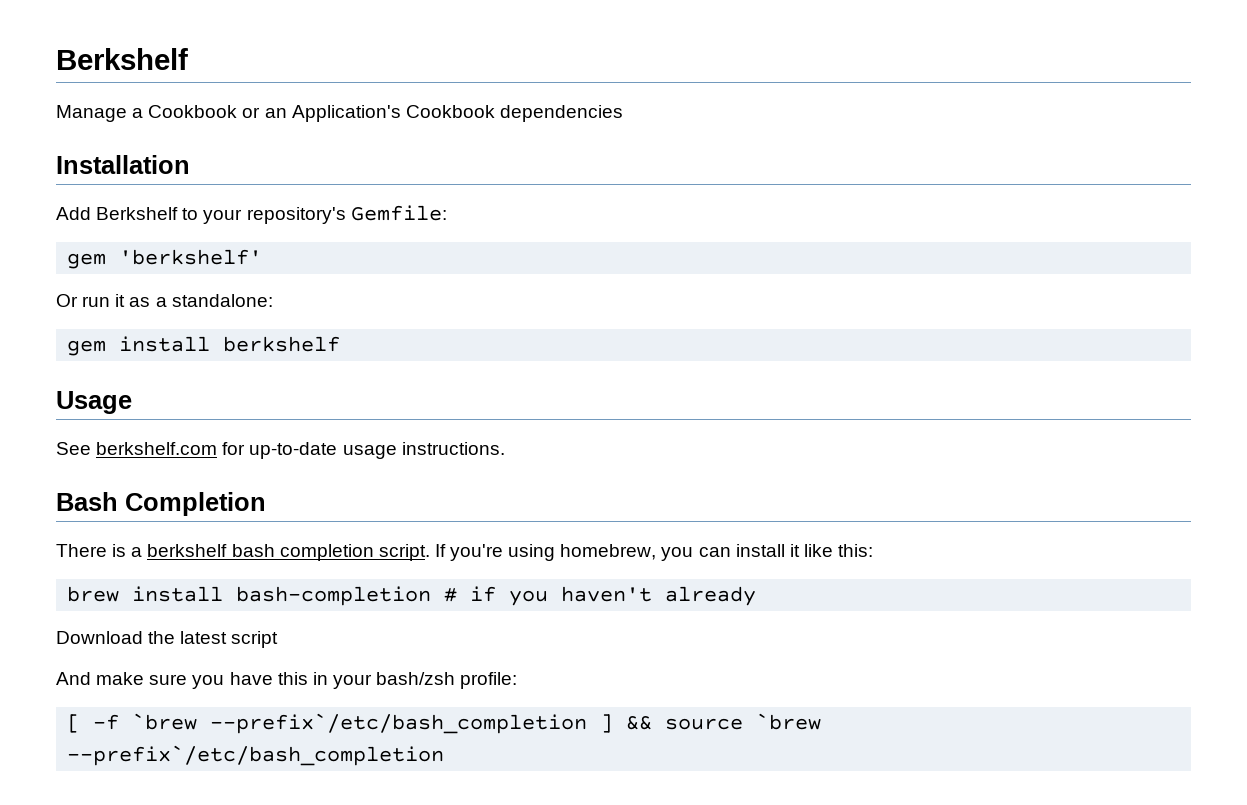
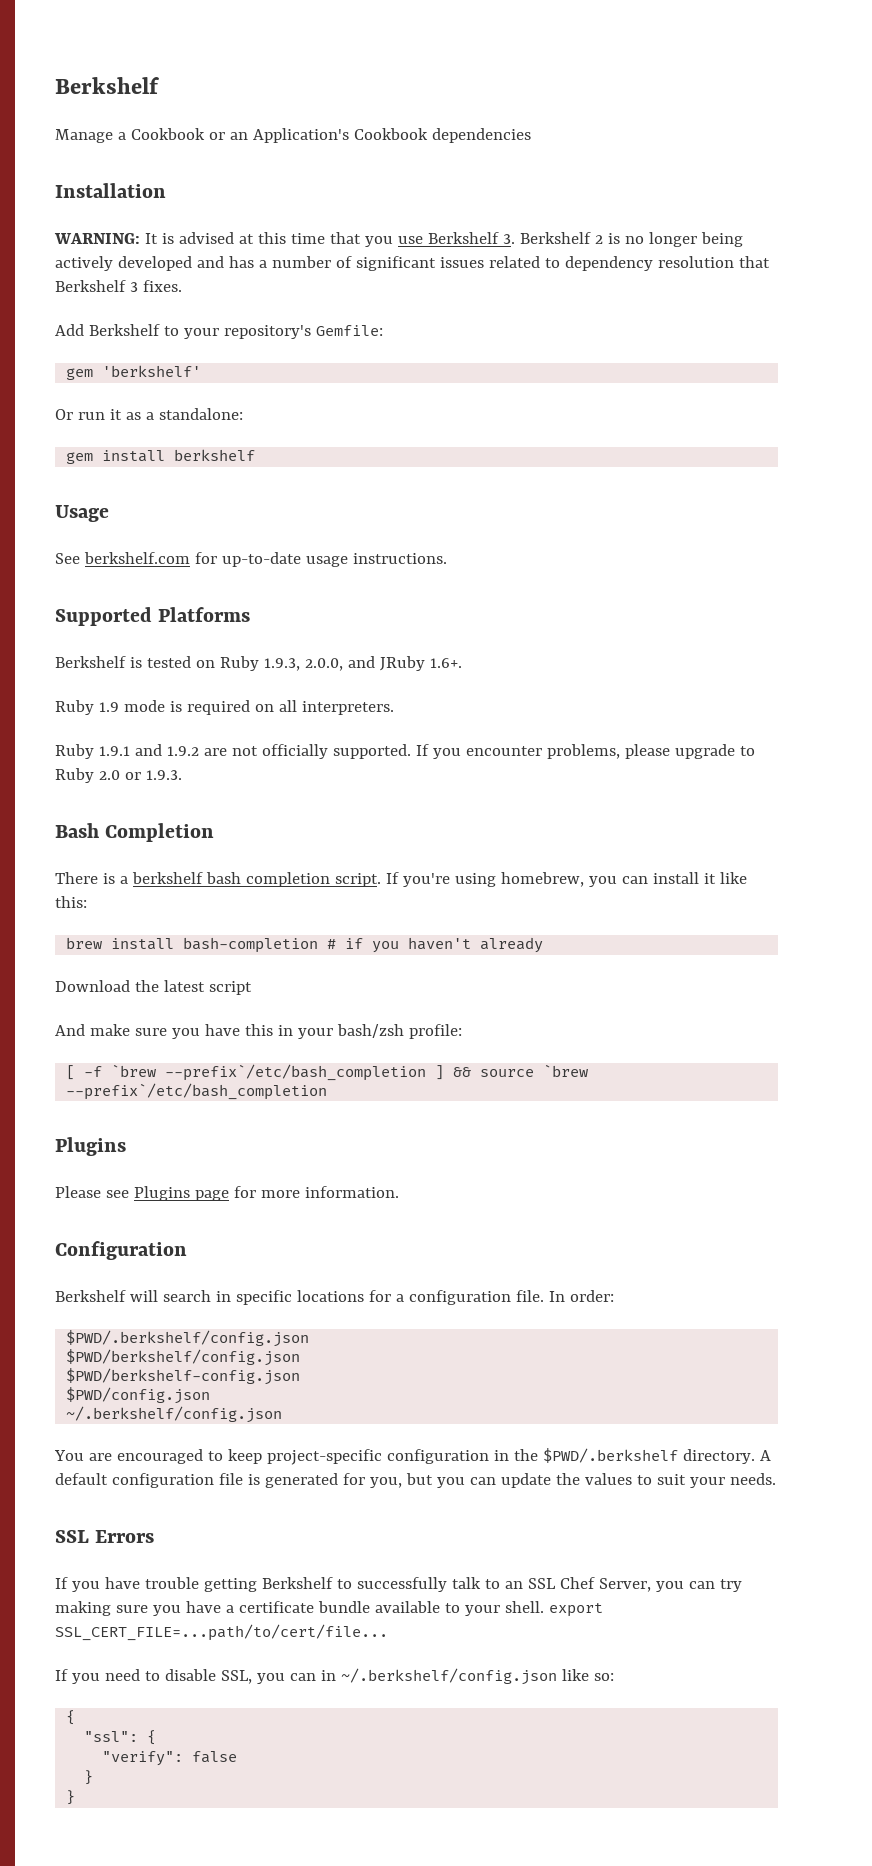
(190, 164) none -> [54,232,743,247] [55,256,770,271] [55,280,182,292] // WARNING: It is advised at this time that you use Berkshelf 3. Berkshelf 2 is no longer being actively developed and has a number of significant issues related to dependency resolution that Berkshelf 3 fixes.
(505, 448) none -> [55,607,251,626] [55,656,462,671] [55,700,394,715] [55,744,755,759] [55,768,182,783] // Supported Platforms // Berkshelf is tested on Ruby 1.9.3, 2.0.0, and JRuby 1.6+. // Ruby 1.9 mode is required on all interpreters. // Ruby 1.9.1 and 1.9.2 are not officially supported. If you encounter problems, please upgrade to Ruby 2.0 or 1.9.3.
(445, 755) none -> [55,1137,126,1156] [55,1186,399,1201] [55,1241,187,1260] [55,1290,614,1305] [66,1330,310,1347] [66,1349,301,1366] [66,1368,301,1385] [66,1387,211,1404] [66,1406,283,1423] [54,1448,771,1465] [55,1473,776,1488] [55,1530,155,1543] [55,1577,742,1592] [55,1601,603,1617] [55,1624,388,1641] [55,1668,614,1685] [66,1710,76,1725] [84,1730,157,1745] [102,1751,238,1766] [84,1770,94,1785] [66,1790,76,1805] // Plugins // Please see Plugins page for more information. // Configuration // Berkshelf will search in specific locations for a configuration file. In order: // $PWD/.berkshelf/config.json // $PWD/berkshelf/config.json // $PWD/berkshelf-config.json // $PWD/config.json // ~/.berkshelf/config.json // You are encouraged to keep project-specific configuration in the $PWD/.berkshelf directory. A default configuration file is generated for you, but you can update the values to suit your needs. // SSL Errors // If you have trouble getting Berkshelf to successfully talk to an SSL Chef Server, you can try making sure you have a certificate bundle available to your shell. export SSL_CERT_FILE=...path/to/cert/file... // If you need to disable SSL, you can in ~/.berkshelf/config.json like so: // { // "ssl": { // "verify": false // } // }

